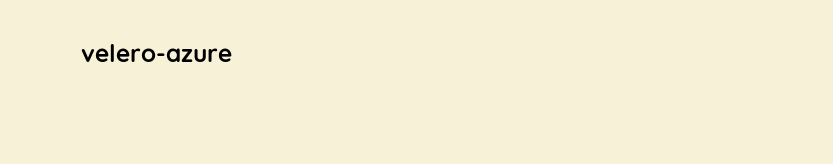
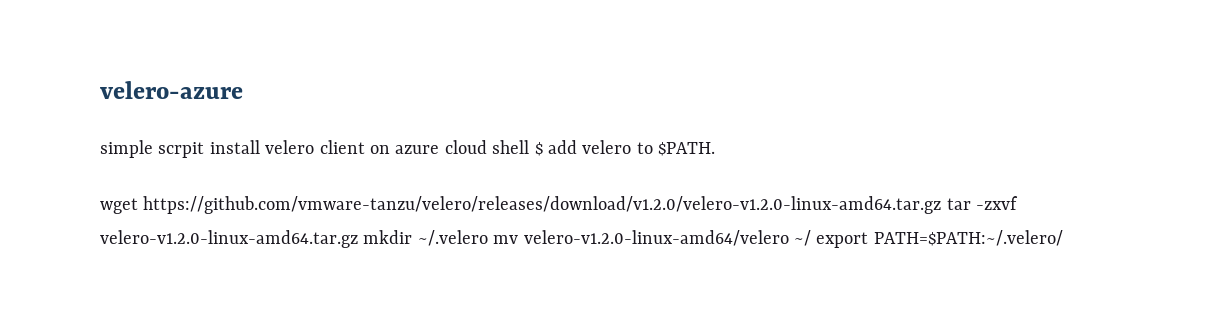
(232, 53) none -> [100,140,716,158] [100,196,1019,214] [100,230,1063,248] // simple scrpit install velero client on azure cloud shell $ add velero to $PATH. // wget https://github.com/vmware-tanzu/velero/releases/download/v1.2.0/velero-v1.2.0-linux-amd64.tar.gz tar -zxvf velero-v1.2.0-linux-amd64.tar.gz mkdir ~/.velero mv velero-v1.2.0-linux-amd64/velero ~/ export PATH=$PATH:~/.velero/

